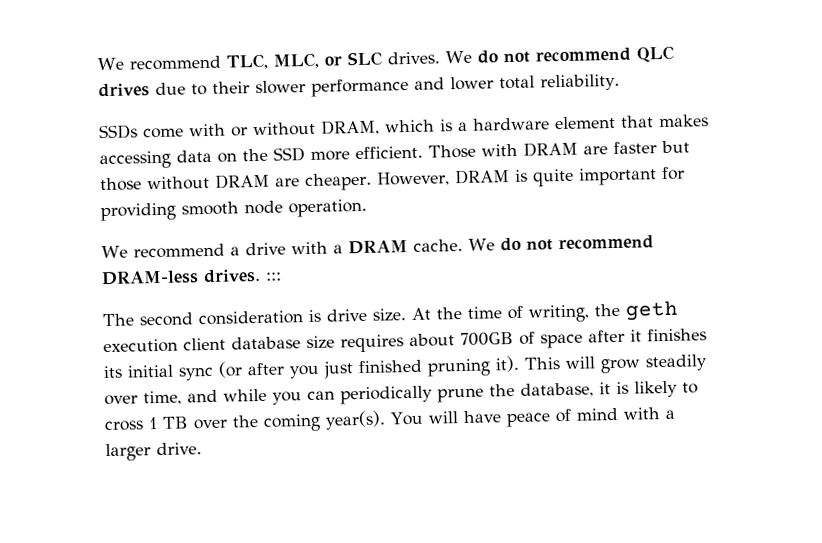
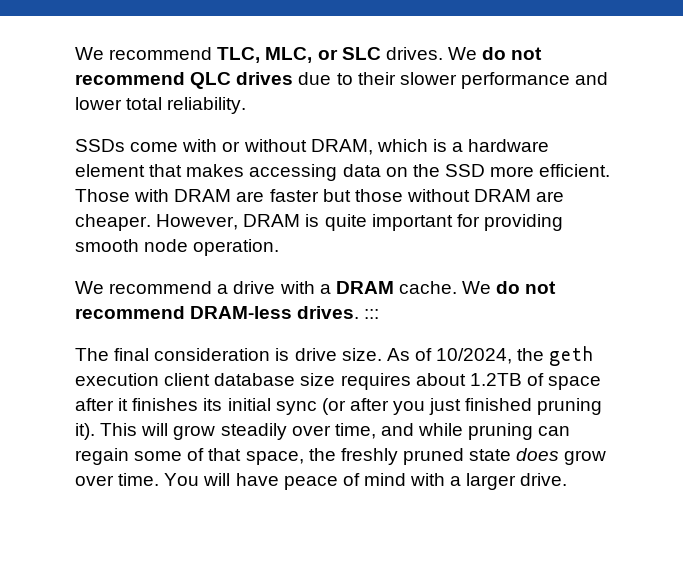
[139,312,194,327] second -> [114,348,150,361] final
[411,304,590,323] At the time of writing, -> [386,348,513,364] As of 10/2024,
[460,331,514,347] 700GB -> [469,373,522,386] 1.2TB
[272,380,698,405] [104,410,386,432] you can periodically prune the database, it is likely to cross 1 TB over the coming year(s). -> [468,423,571,440] [75,448,607,465] [75,473,160,486] pruning can regain some of that space, the freshly pruned state does grow over time.

